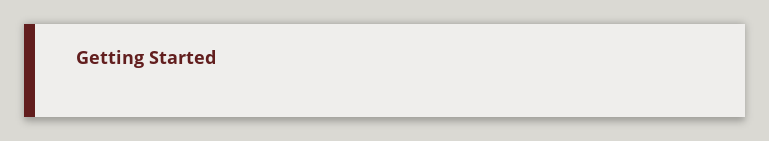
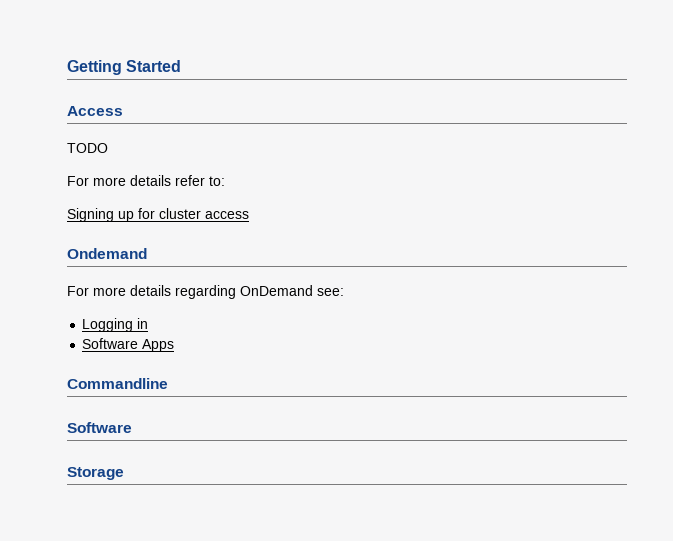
(216, 57) none -> [67,106,123,116] [67,143,108,153] [67,175,225,186] [67,208,249,222] [67,248,147,259] [67,285,344,299] [82,318,149,332] [82,338,175,352] [67,378,168,389] [67,422,132,433] [67,467,124,480] // Access // TODO // For more details refer to: // Signing up for cluster access // Ondemand // For more details regarding OnDemand see: // Logging in // Software Apps // Commandline // Software // Storage

